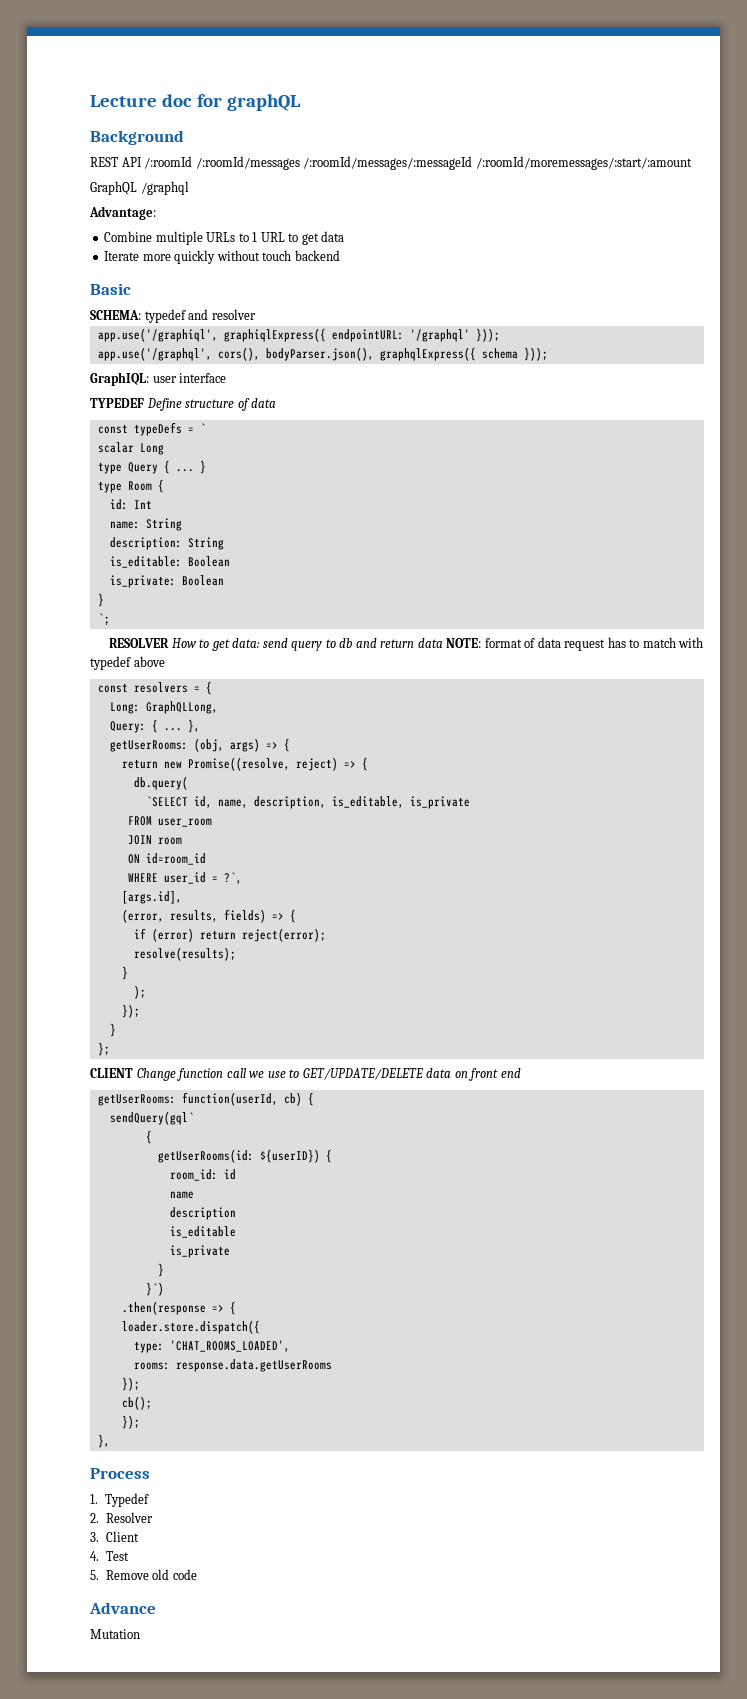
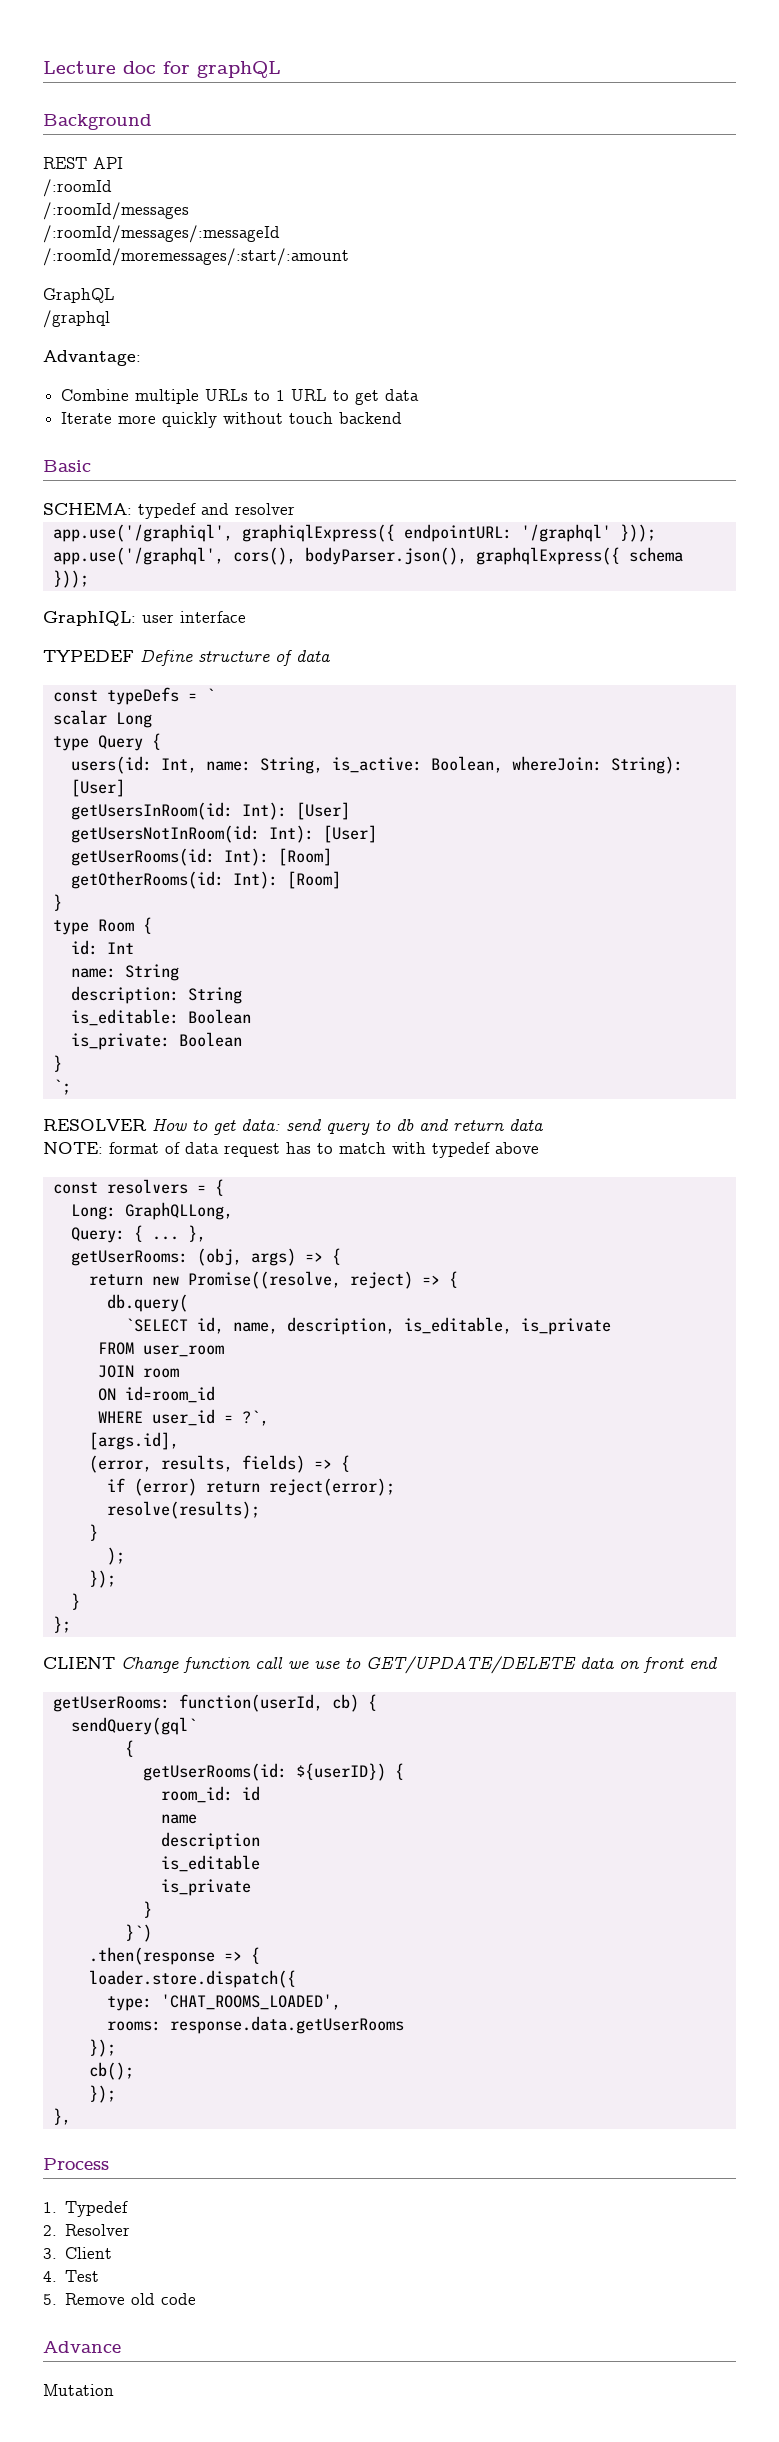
(142, 162) none -> (123, 163) //
(193, 162) none -> (112, 188) //
(300, 163) none -> (189, 211) //
(473, 163) none -> (280, 234) //
(137, 188) none -> (115, 295) //
[175,469,194,472] ... -> [70,756,683,774] [70,779,125,797] [70,802,350,820] [70,825,377,843] [70,848,332,866] [70,871,341,889] // users(id: Int, name: String, is_active: Boolean, whereJoin: String): [User] // getUsersInRoom(id: Int): [User] // getUsersNotInRoom(id: Int): [User] // getUserRooms(id: Int): [Room] // getOtherRooms(id: Int): [Room] //
(443, 643) none -> (544, 1125) //

